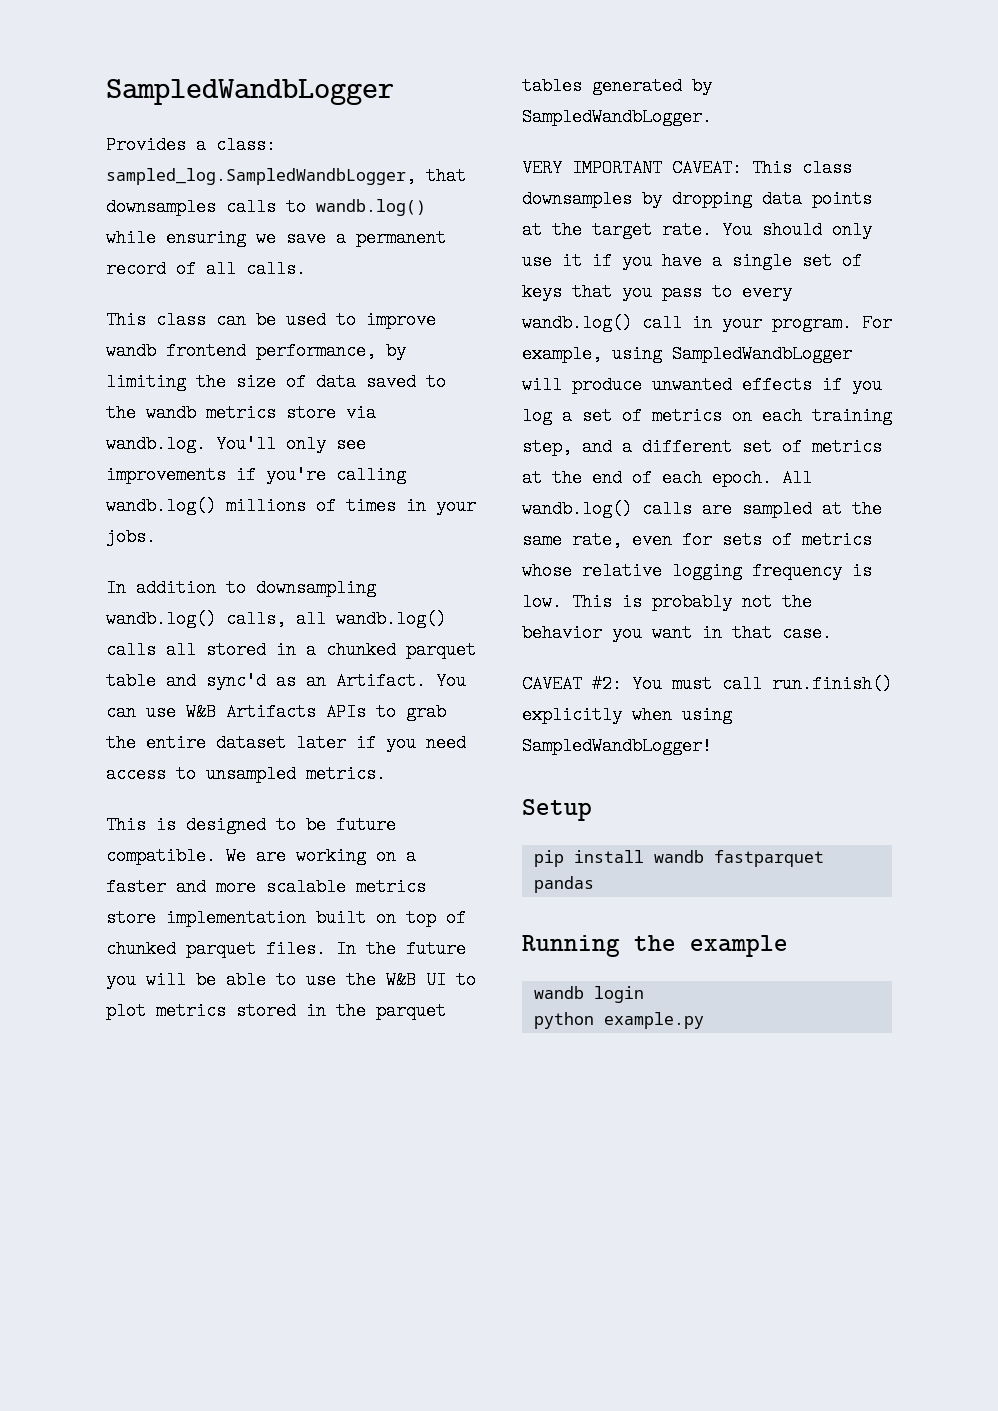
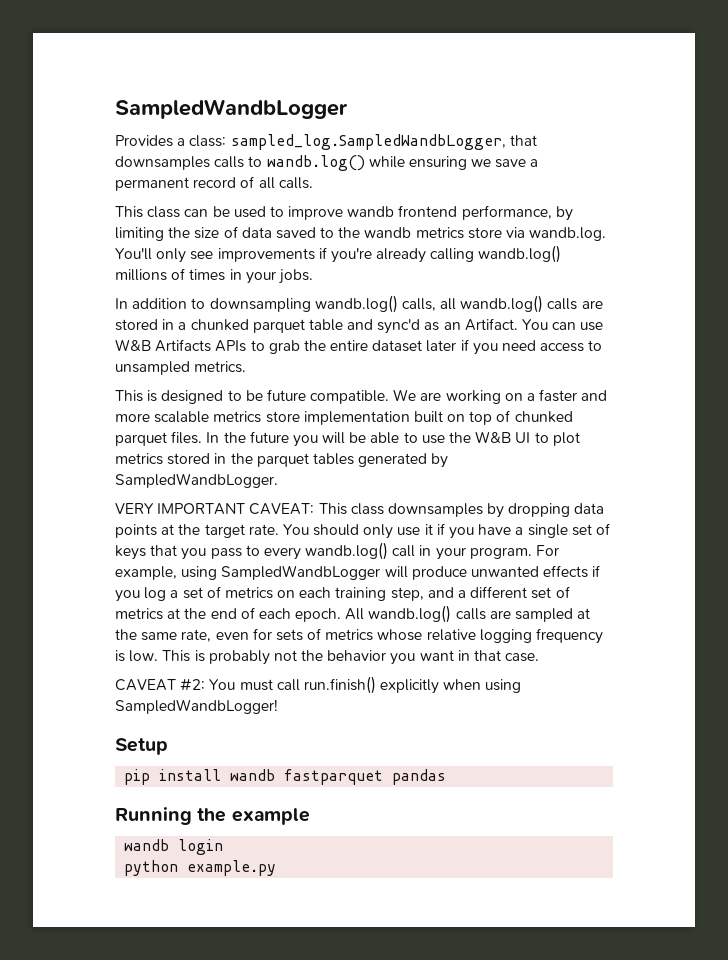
(326, 475) none -> [376,248,427,263] already
[166,641,196,659] all -> [581,300,603,309] are

